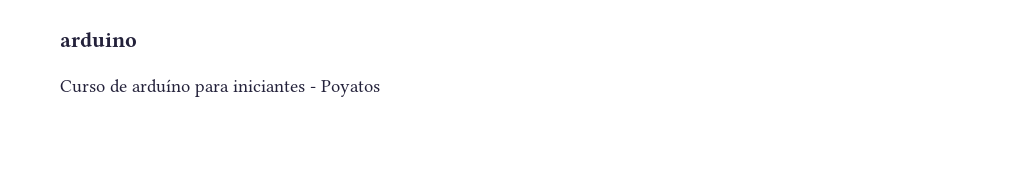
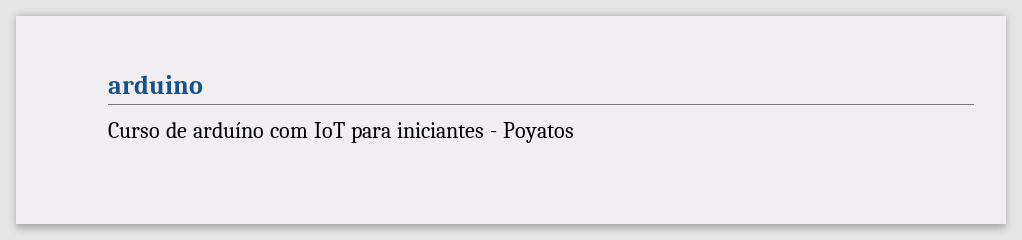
(190, 86) none -> [269,122,345,138] com IoT

